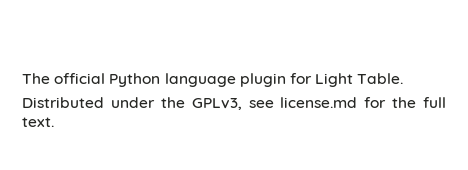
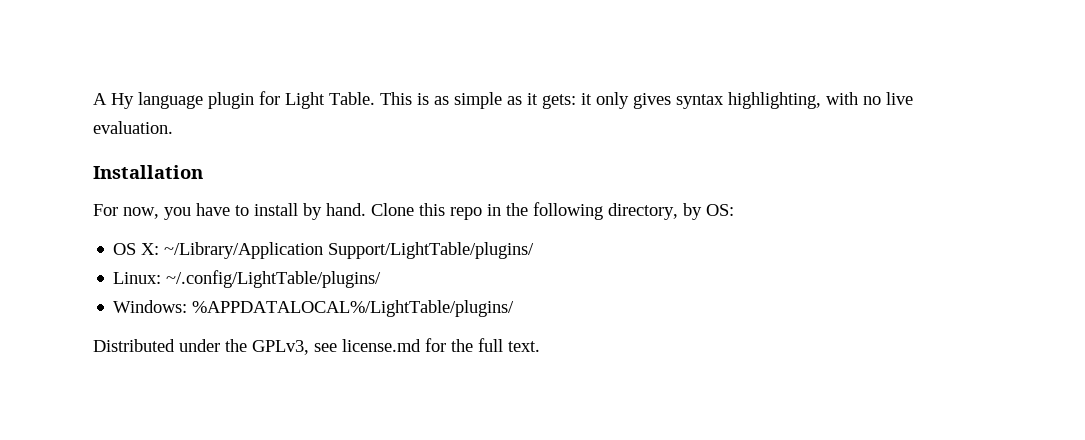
[22,73,161,87] The official Python -> [93,93,134,109] A Hy
(404, 78) none -> [380,92,913,109] [93,121,173,134] [93,165,203,179] [93,202,734,220] [113,242,535,259] [113,270,382,288] [113,300,515,317] This is as simple as it gets: it only gives syntax highlighting, with no live evaluation. // Installation // For now, you have to install by hand. Clone this repo in the following directory, by OS: // OS X: ~/Library/Application Support/LightTable/plugins/ // Linux: ~/.config/LightTable/plugins/ // Windows: %APPDATALOCAL%/LightTable/plugins/

